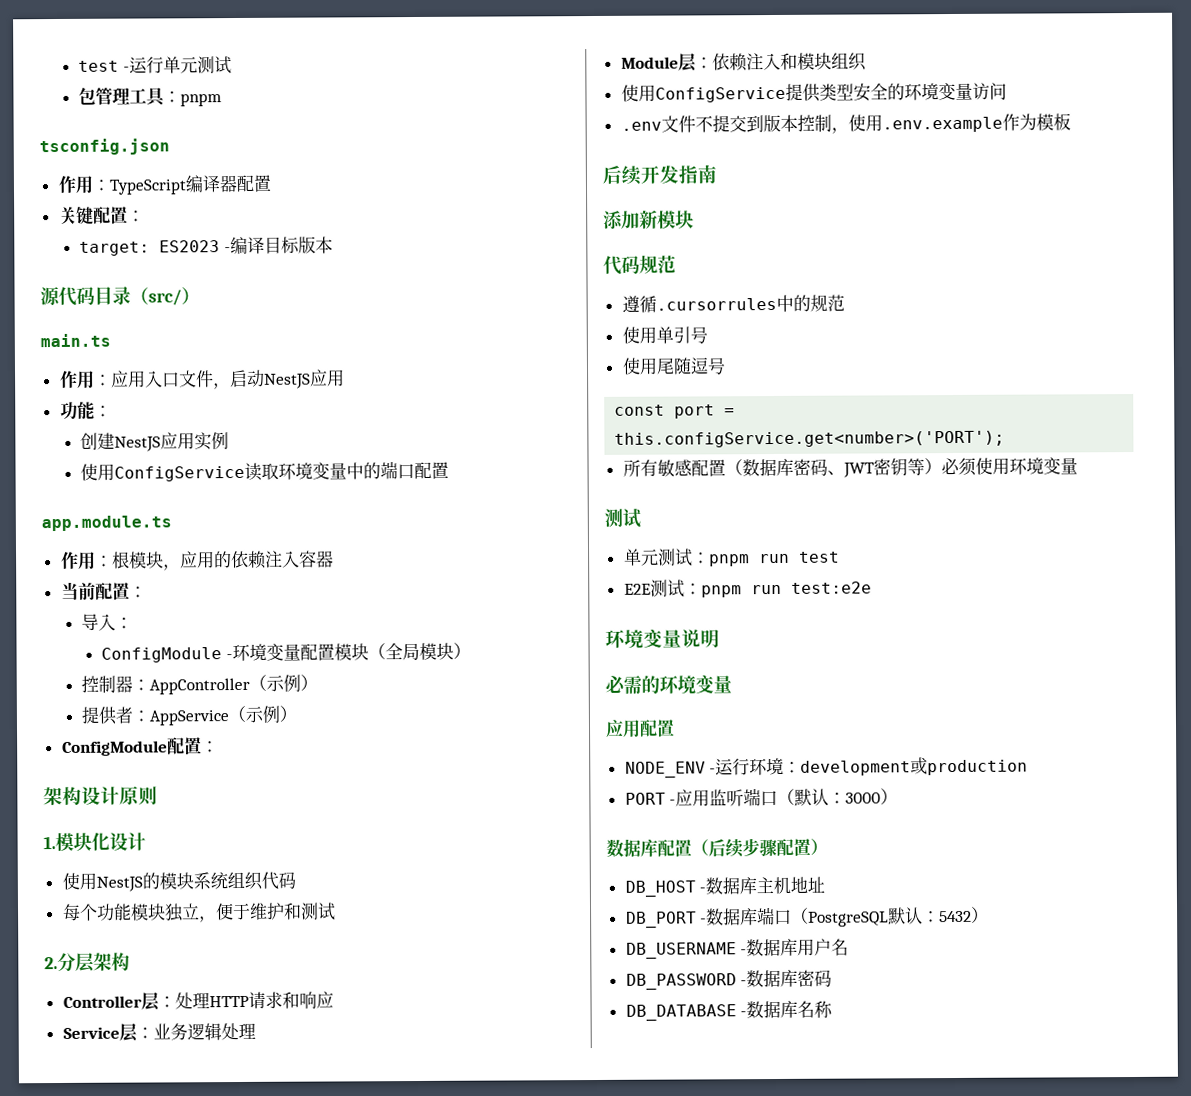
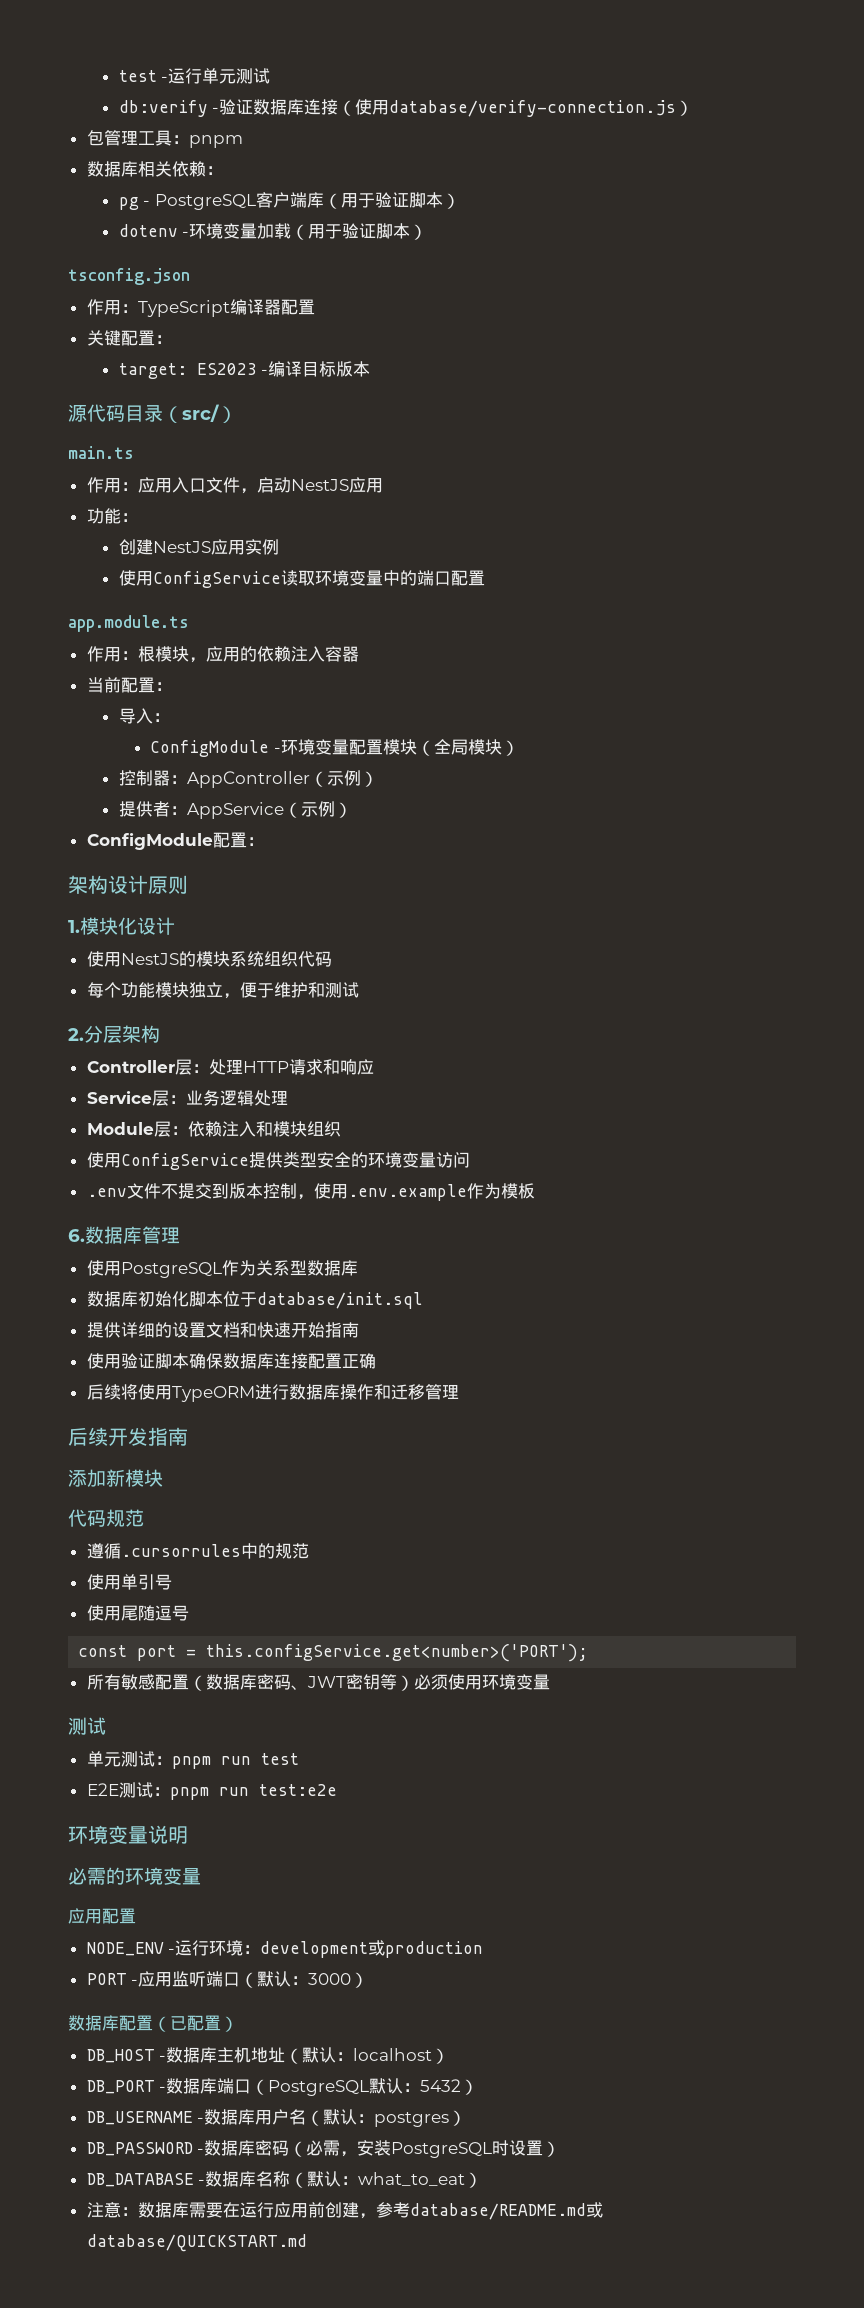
[78,87,223,107] 包管理工具：pnpm -> [118,99,694,117] [86,130,243,148] [86,161,223,177] [118,192,460,210] [118,223,428,240] db:verify -验证数据库连接（使用database/verify-connection.js） // 包管理工具：pnpm // 数据库相关依赖： // pg - PostgreSQL客户端库（用于验证脚本） // dotenv -环境变量加载（用于验证脚本）
(1071, 122) none -> [68,1226,180,1244] [86,1260,358,1278] [86,1291,423,1309] [86,1322,359,1338] [86,1353,376,1369] [86,1384,459,1402] // 6.数据库管理 // 使用PostgreSQL作为关系型数据库 // 数据库初始化脚本位于database/init.sql // 提供详细的设置文档和快速开始指南 // 使用验证脚本确保数据库连接配置正确 // 后续将使用TypeORM进行数据库操作和迁移管理
[708,838,777,858] 后续步骤 -> [170,2016,187,2031] 已
(826, 884) none -> [285,2047,450,2064] （默认：localhost）
(850, 947) none -> [306,2109,467,2127] （默认：postgres）
(833, 978) none -> [289,2140,561,2158] （必需，安装PostgreSQL时设置）
(834, 1009) none -> [290,2171,483,2188] [86,2202,603,2220] [86,2234,307,2252] （默认：what_to_eat） // 注意：数据库需要在运行应用前创建，参考database/README.md或database/QUICKSTART.md

